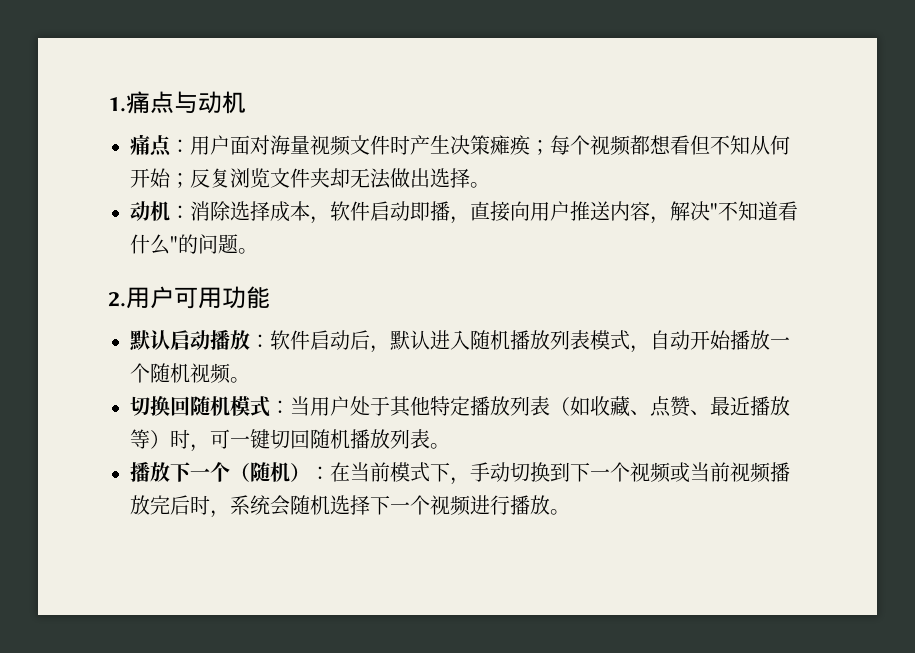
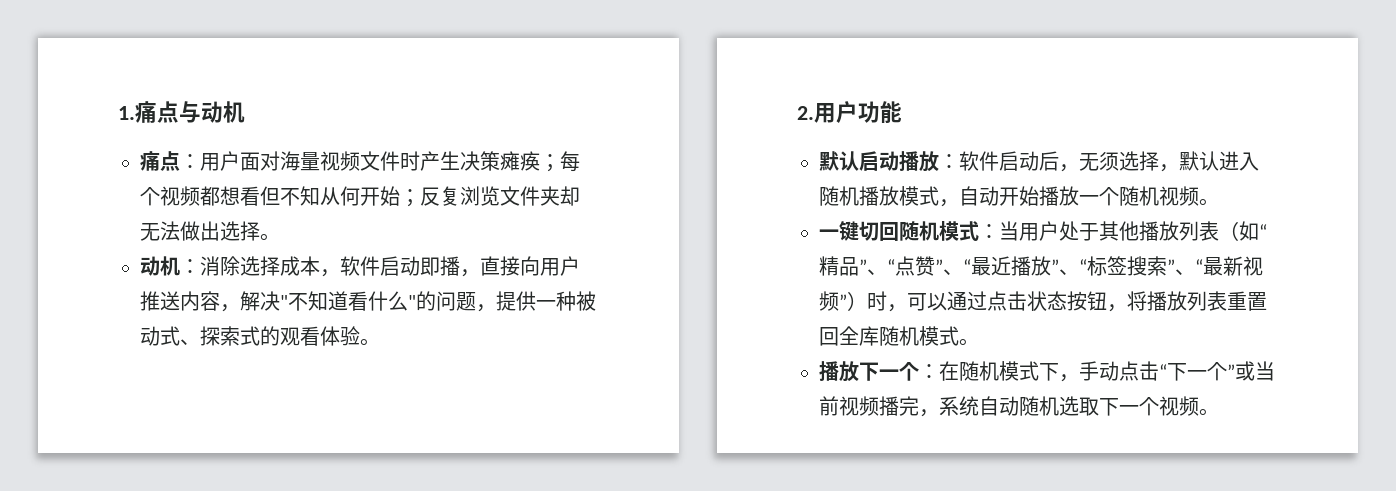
(238, 244) none -> [476,291,596,312] [140,326,360,346] ，提供一种被动式、探索式的观看体验
[174,287,222,309] 可用 -> (858, 112) none
(390, 349) none -> [1079,151,1179,172] 无须选择，
[550,330,590,350] 列表 -> (899, 196) none
[130,395,170,416] 切换 -> [819,221,879,241] 一键切
[430,396,470,416] 特定 -> (1139, 231) none
[590,396,790,417] [130,429,450,452] [130,462,790,485] [130,495,550,518] 收藏、点赞、最近播放等）时，可一键切回随机播放列表。 // 播放下一个（随机）：在当前模式下，手动切换到下一个视频或当前视频播放完后时，系统会随机选择下一个视频进行播放 -> [1259,224,1267,239] [819,256,1263,276] [819,291,1267,312] [819,326,979,346] [819,361,1275,382] [819,396,1199,417] “精品”、“点赞”、“最近播放”、“标签搜索”、“最新视频”）时，可以通过点击状态按钮，将播放列表重置回全库随机模式。 // 播放下一个：在随机模式下，手动点击“下一个”或当前视频播完，系统自动随机选取下一个视频

